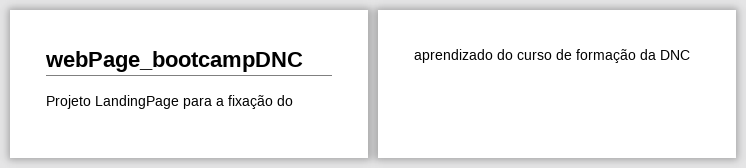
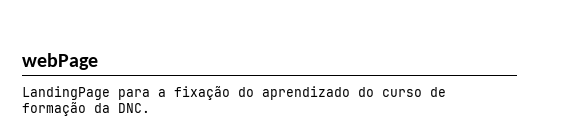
[45,51,303,72] [46,95,91,109] webPage_bootcampDNC // Projeto -> [22,53,98,70] webPage //
[660,50,690,60] DNC -> [118,103,150,113] DNC.

